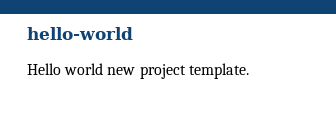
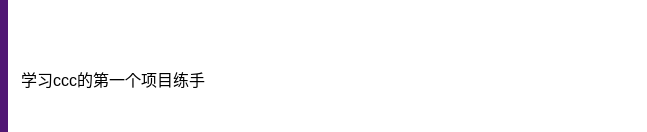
[27,27,133,40] [27,63,249,79] hello-world // Hello world new project template. -> [21,72,205,89] 学习ccc的第一个项目练手

